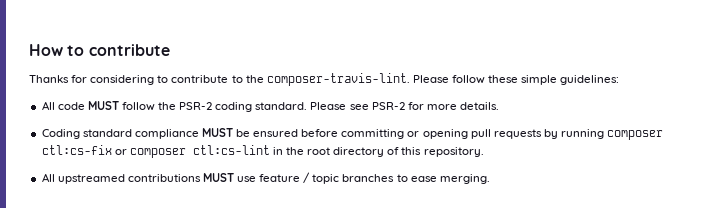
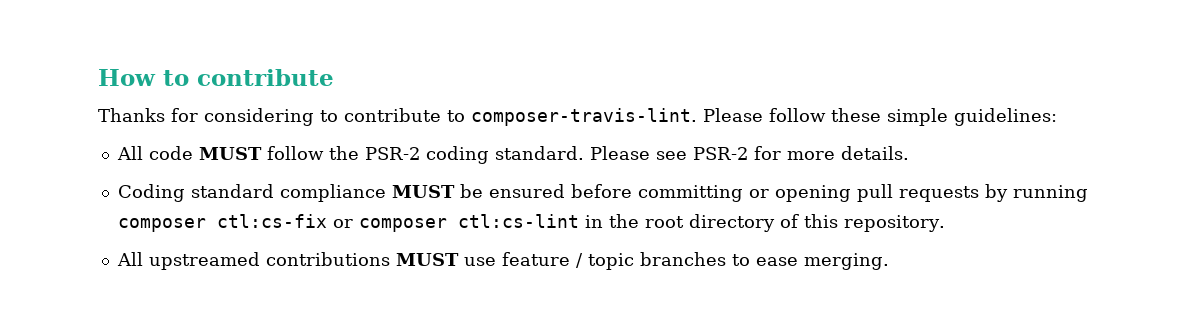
[245,75,264,83] the -> (465, 116) none

